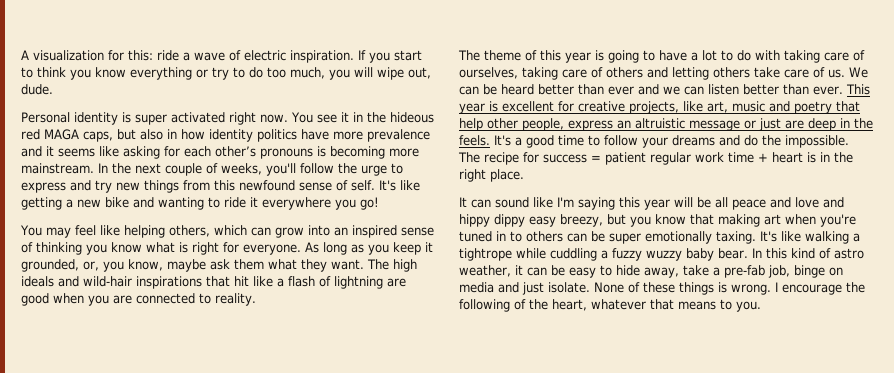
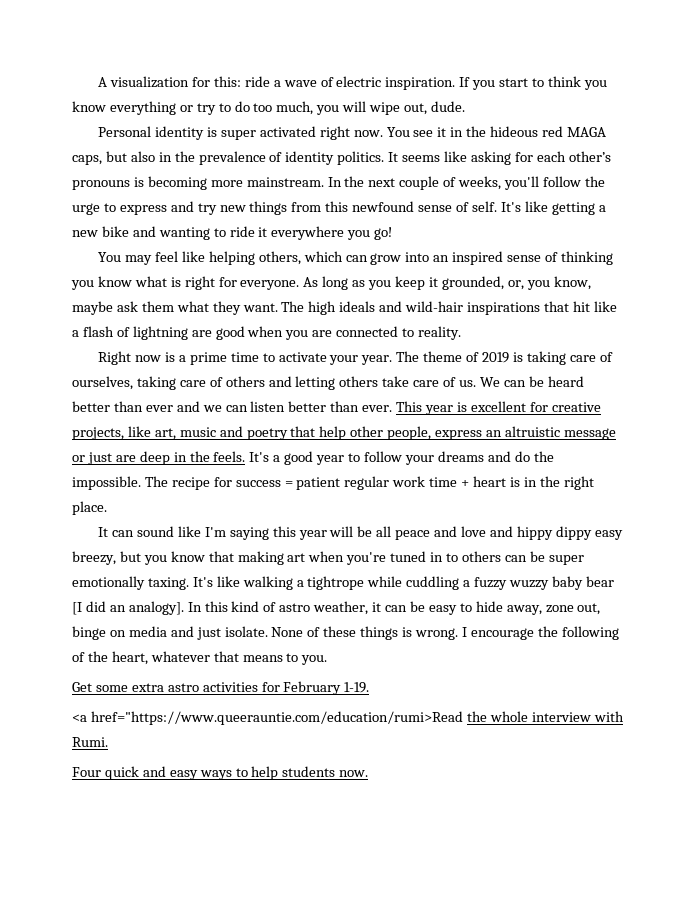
[181,129,430,142] [21,146,54,157] how identity politics have more prevalence and it -> [174,151,399,165] the prevalence of identity politics. It
[458,50,780,63] The theme of this year is going to have a lot to do with -> [98,351,523,365] Right now is a prime time to activate your year. The theme of 2019 is
[558,135,584,146] time -> [316,455,345,465] year
[718,248,748,259] bear. -> [585,576,614,587] [72,601,184,615] bear [I did an analogy].
[683,265,790,278] take a pre-fab job, -> [545,603,601,615] zone out,
(761, 306) none -> [72,681,370,695] [72,711,624,725] [72,737,108,747] [72,766,369,780] // Get some extra astro activities for February 1-19. // <a href="https://www.queerauntie.com/education/rumi>Read the whole interview with Rumi. // Four quick and easy ways to help students now.

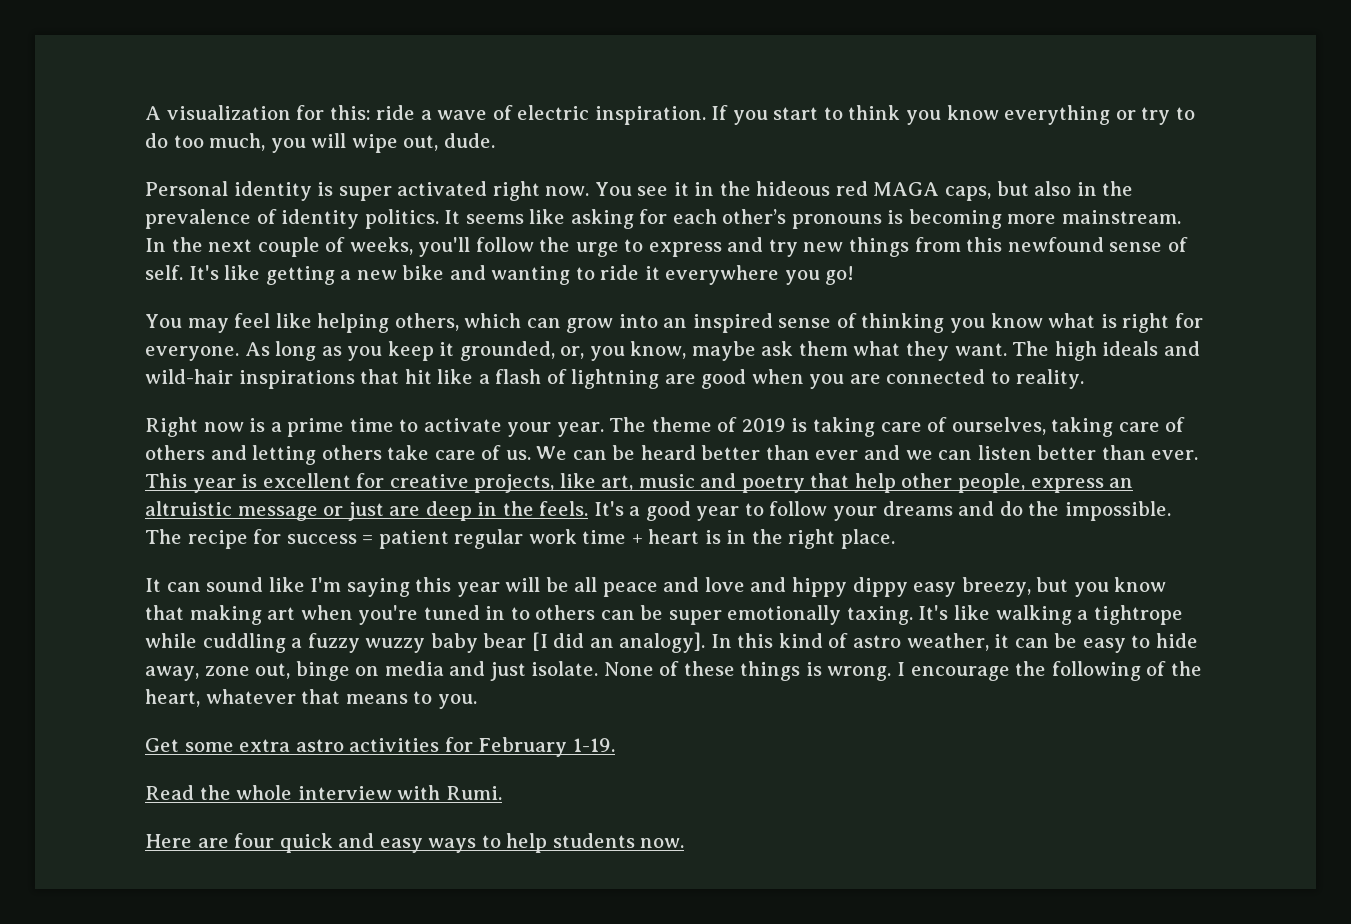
[72,711,463,725] <a href="https://www.queerauntie.com/education/rumi>Read -> [145,785,194,800] Read
[72,767,101,777] Four -> [145,833,275,848] Here are four

